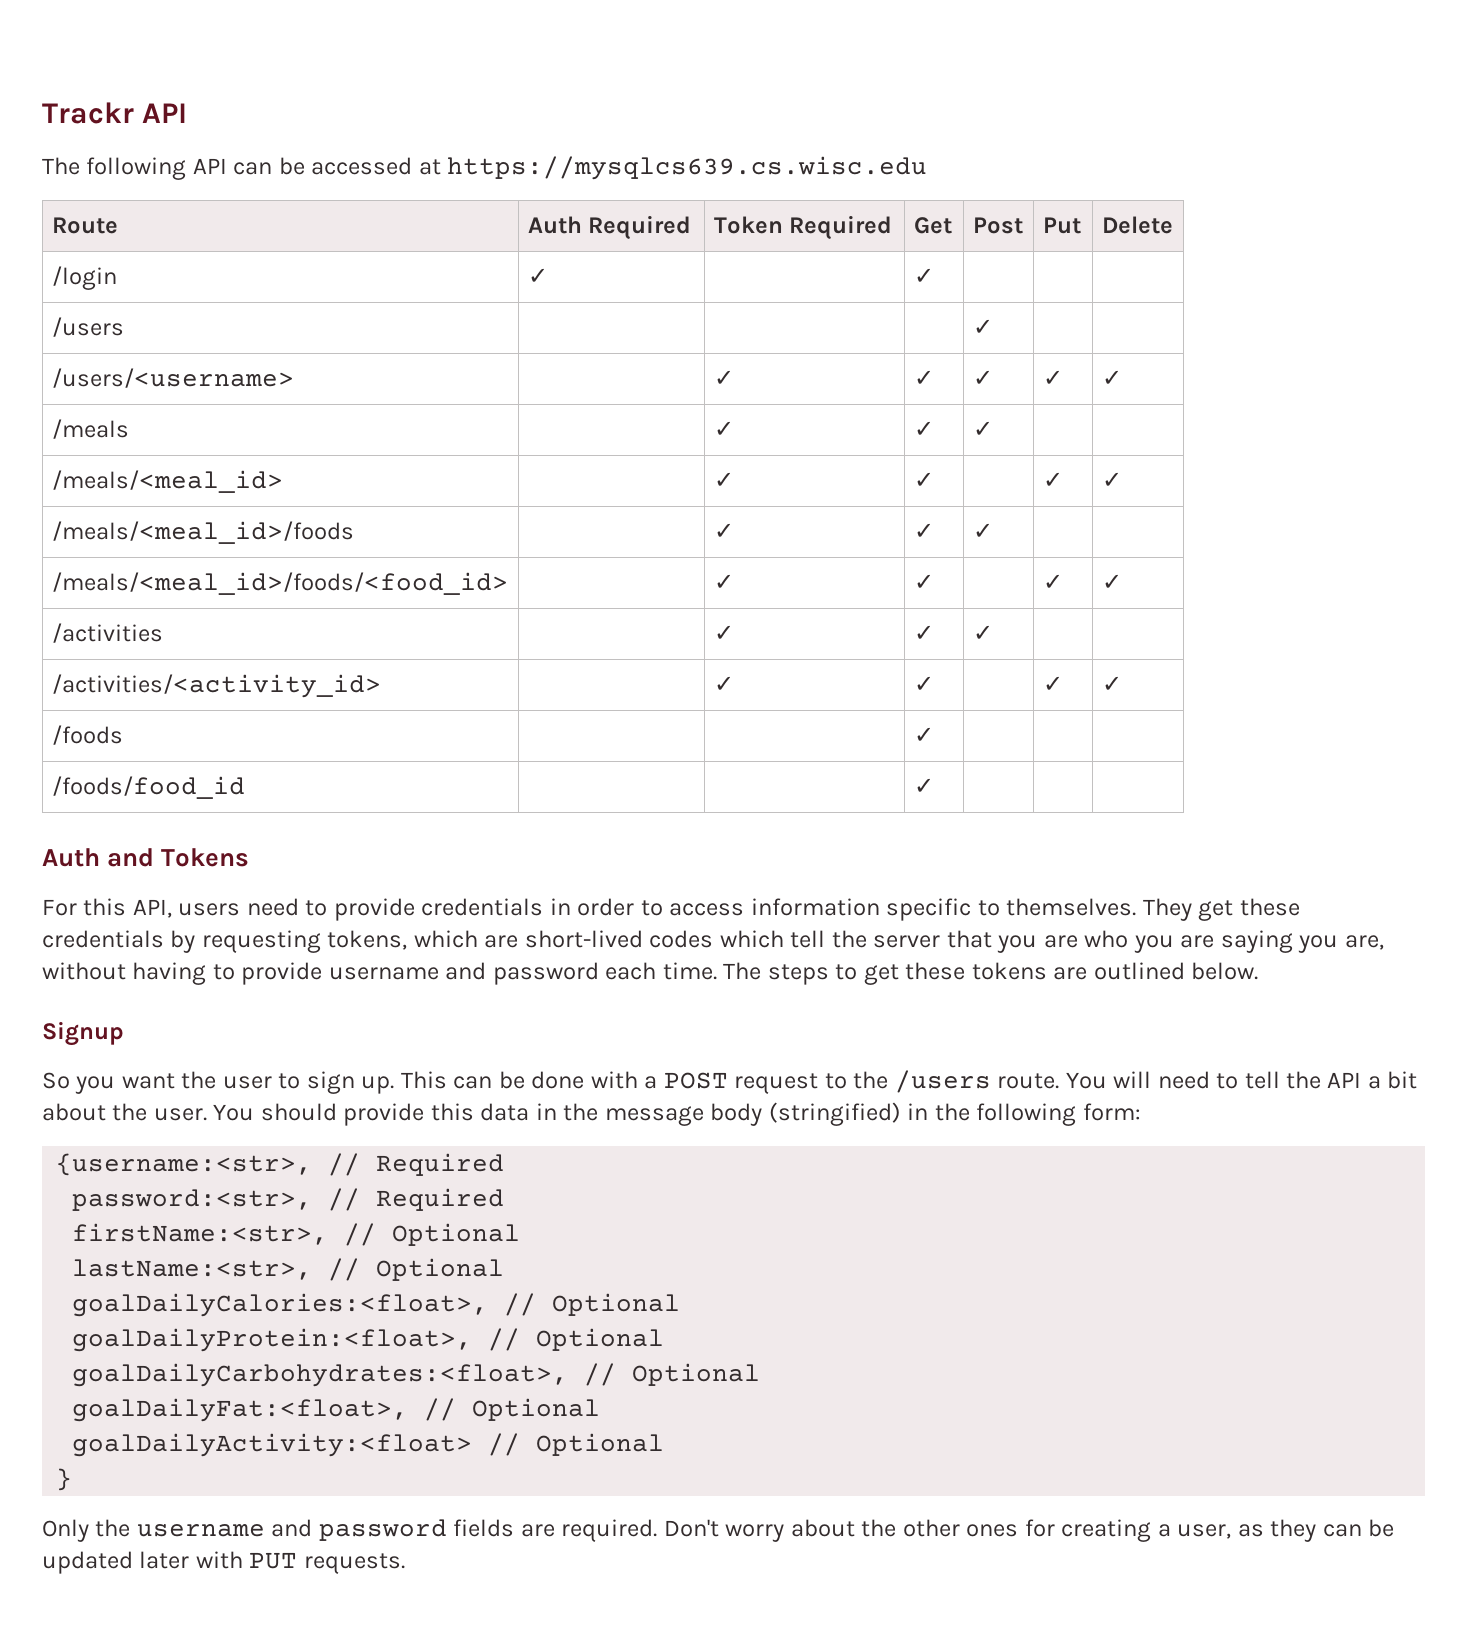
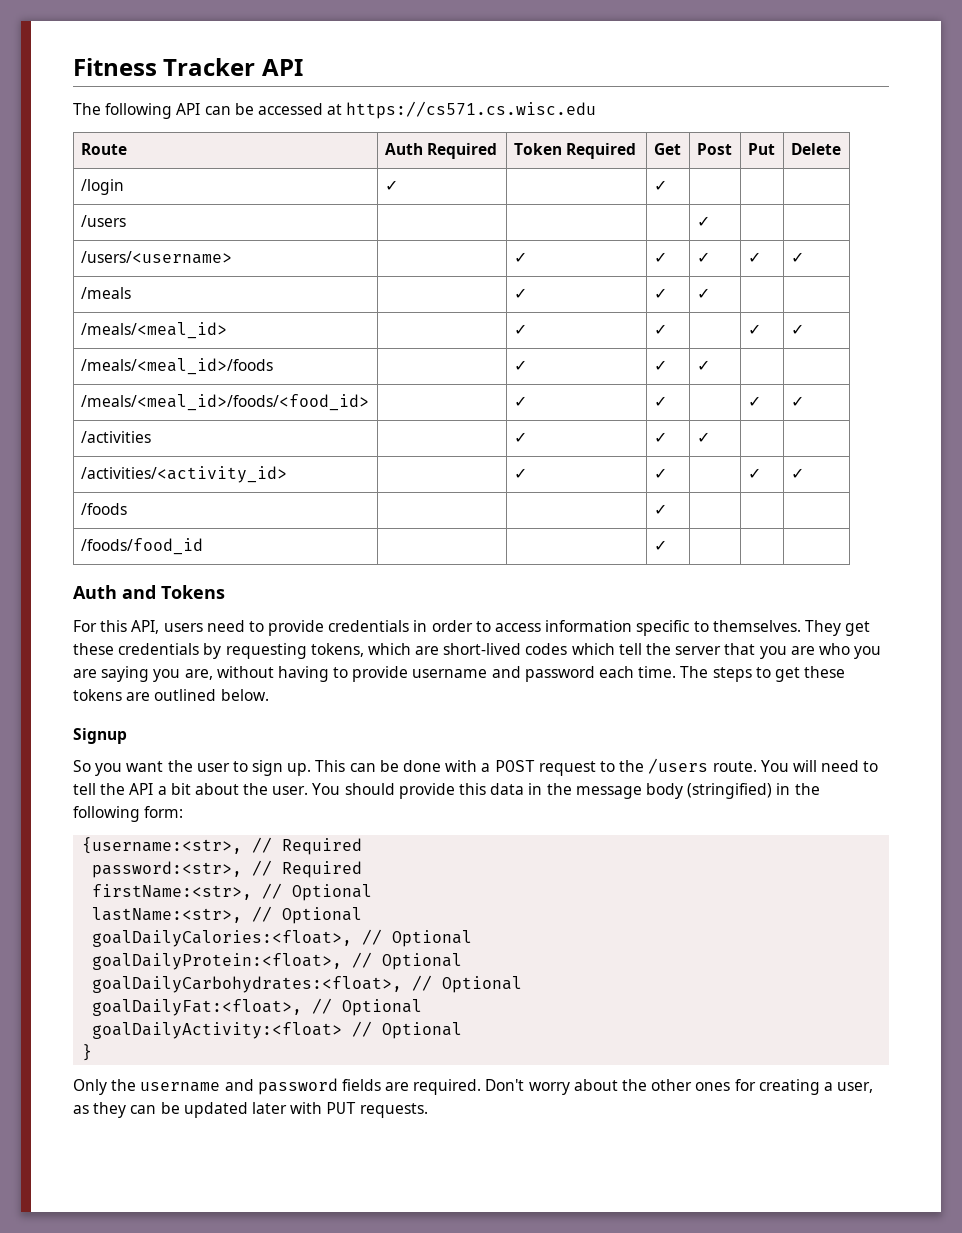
[42,102,134,124] Trackr -> [73,58,256,76] Fitness Tracker
[447,156,928,180] https://mysqlcs639.cs.wisc.edu -> [346,101,597,119] https://cs571.cs.wisc.edu

